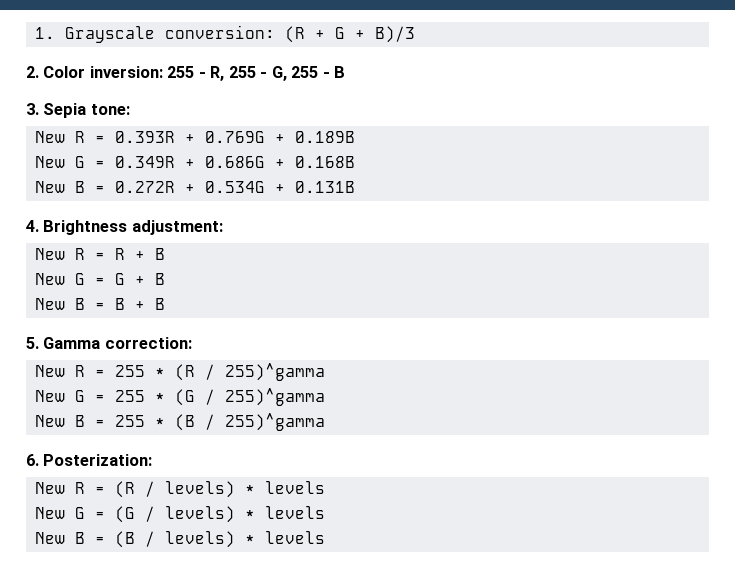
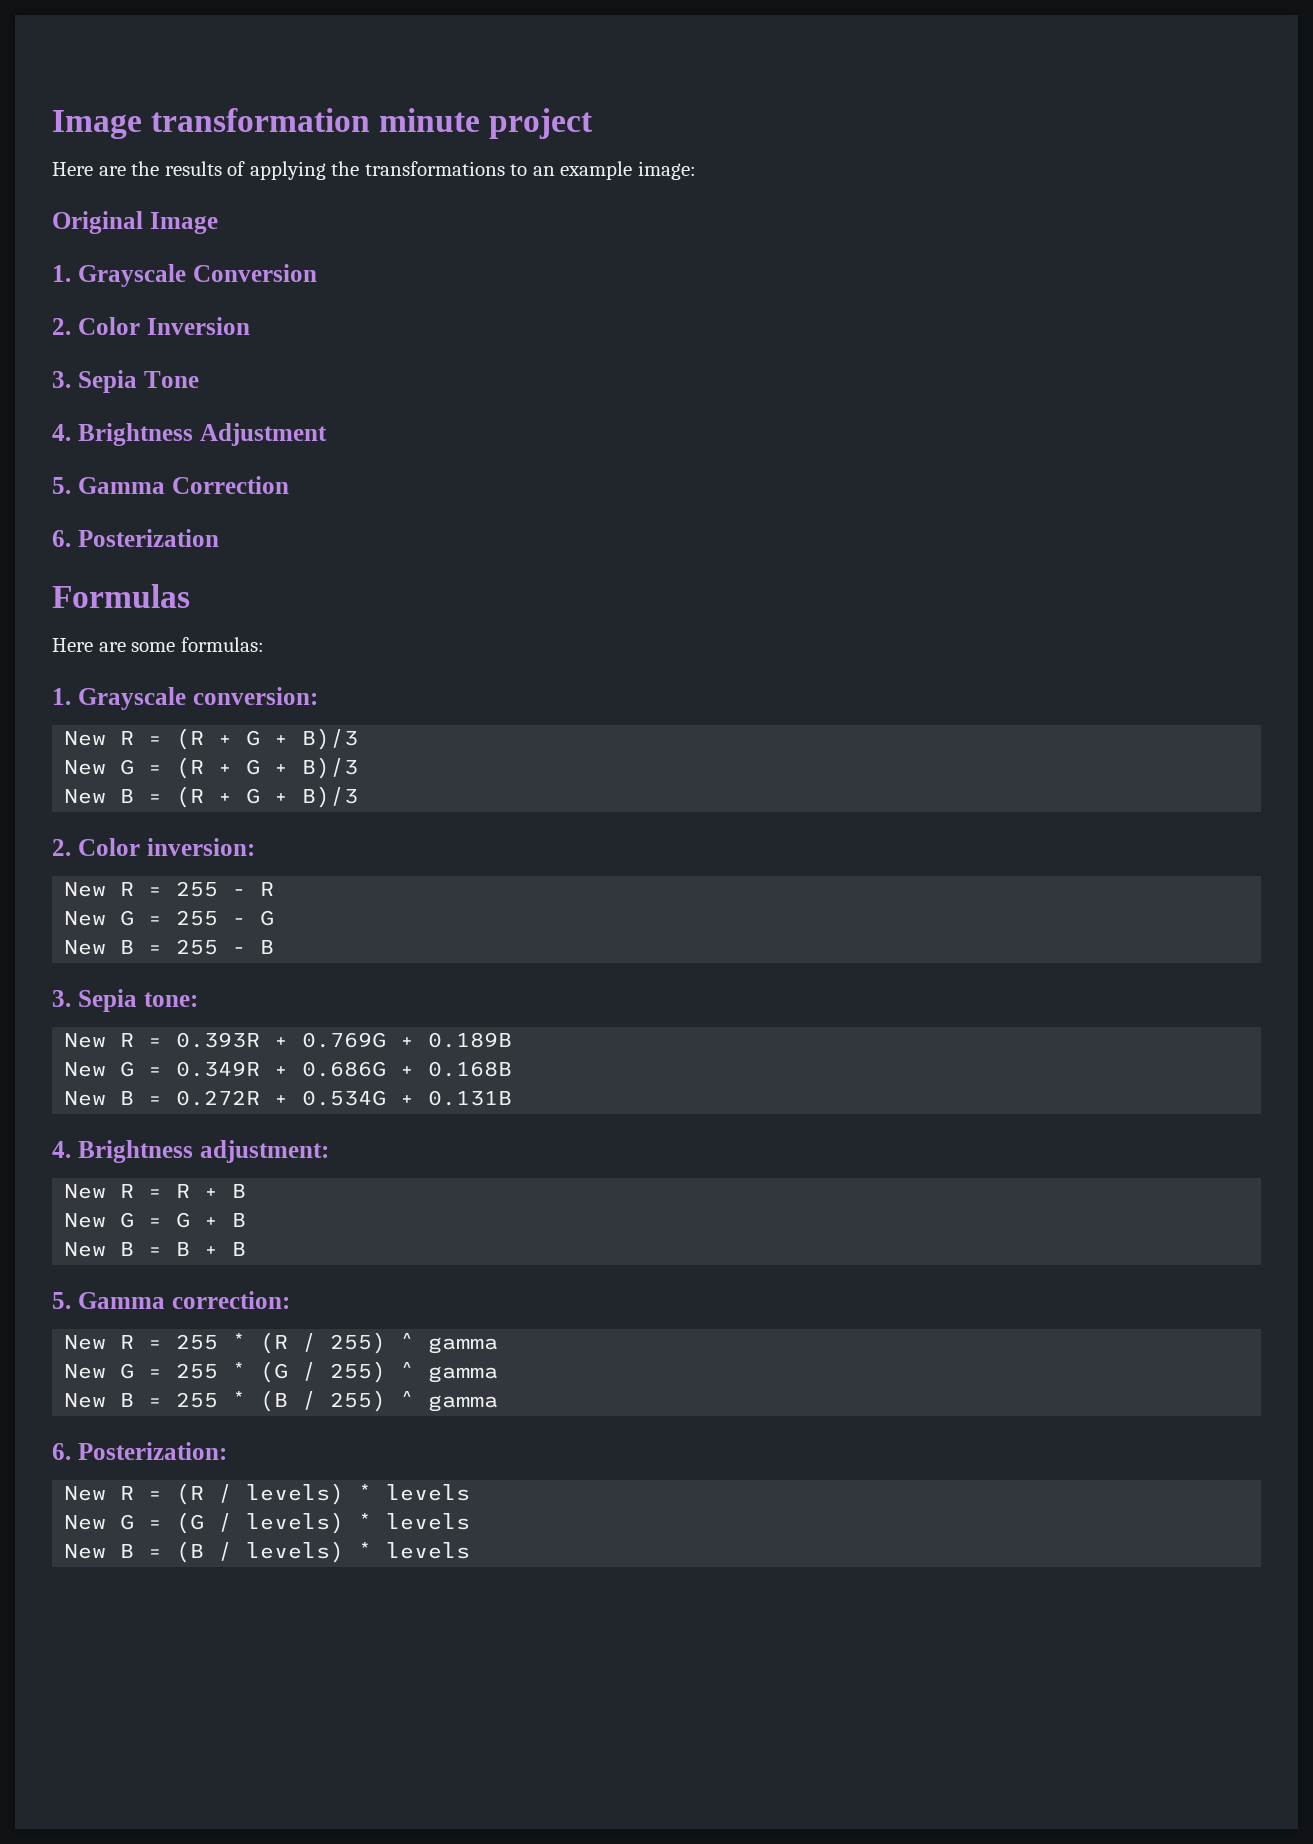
[35,25,276,43] 1. Grayscale conversion: -> [52,108,594,139] [52,161,696,180] [52,211,218,234] [52,264,317,287] [52,317,250,335] [52,370,199,393] [52,423,327,446] [52,476,289,494] [52,529,219,547] [52,584,190,608] [52,637,264,652] [52,687,318,710] [64,728,359,750] [64,757,359,779] [64,789,163,804] Image transformation minute project // Here are the results of applying the transformations to an example image: // Original Image // 1. Grayscale Conversion // 2. Color Inversion // 3. Sepia Tone // 4. Brightness Adjustment // 5. Gamma Correction // 6. Posterization // Formulas // Here are some formulas: // 1. Grayscale conversion: // New R = (R + G + B)/3 // New G = (R + G + B)/3 // New B =
[167,66,287,81] 255 - R, 255 - G, -> [64,881,275,897] [64,910,275,926] [64,940,163,955] // New R = 255 - R // New G = 255 - G // New B =
[225,363,326,381] 255)^gamma -> [330,1332,499,1354] 255) ^ gamma
[225,388,326,406] 255)^gamma -> [330,1361,499,1383] 255) ^ gamma
[225,413,326,431] 255)^gamma -> [330,1390,499,1412] 255) ^ gamma

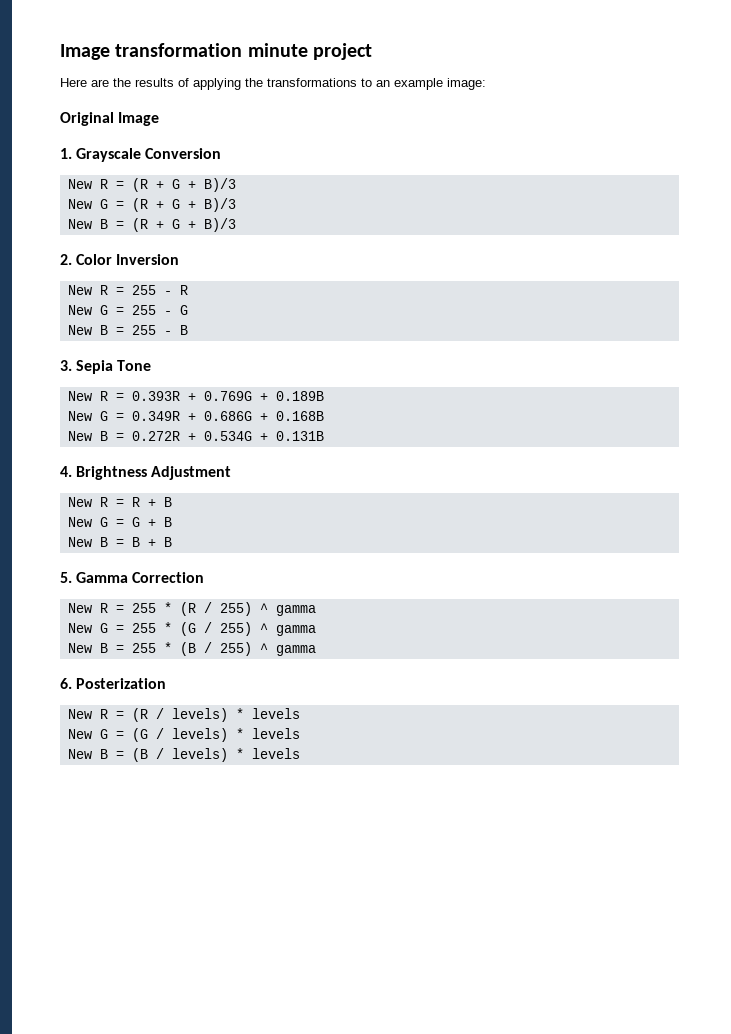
[52,317,250,335] [52,370,199,393] [52,423,327,446] [52,476,289,494] [52,529,219,547] [52,584,190,608] [52,637,264,652] [52,687,318,710] // 2. Color Inversion // 3. Sepia Tone // 4. Brightness Adjustment // 5. Gamma Correction // 6. Posterization // Formulas // Here are some formulas: // 1. Grayscale conversion: -> (222, 153) none
[146,838,255,856] inversion: -> [116,254,180,265] Inversion
[143,992,198,1007] tone: -> [117,360,152,371] Tone
[199,1140,329,1163] adjustment: -> [151,466,232,480] Adjustment
[171,1291,290,1309] correction: -> [132,572,205,583] Correction
[77,1442,227,1460] Posterization: -> [76,678,167,689] Posterization

